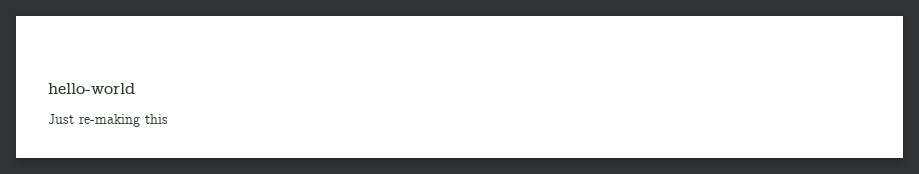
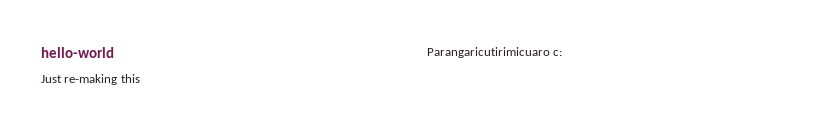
(168, 119) none -> [427,47,563,58] // Parangaricutirimicuaro c:

